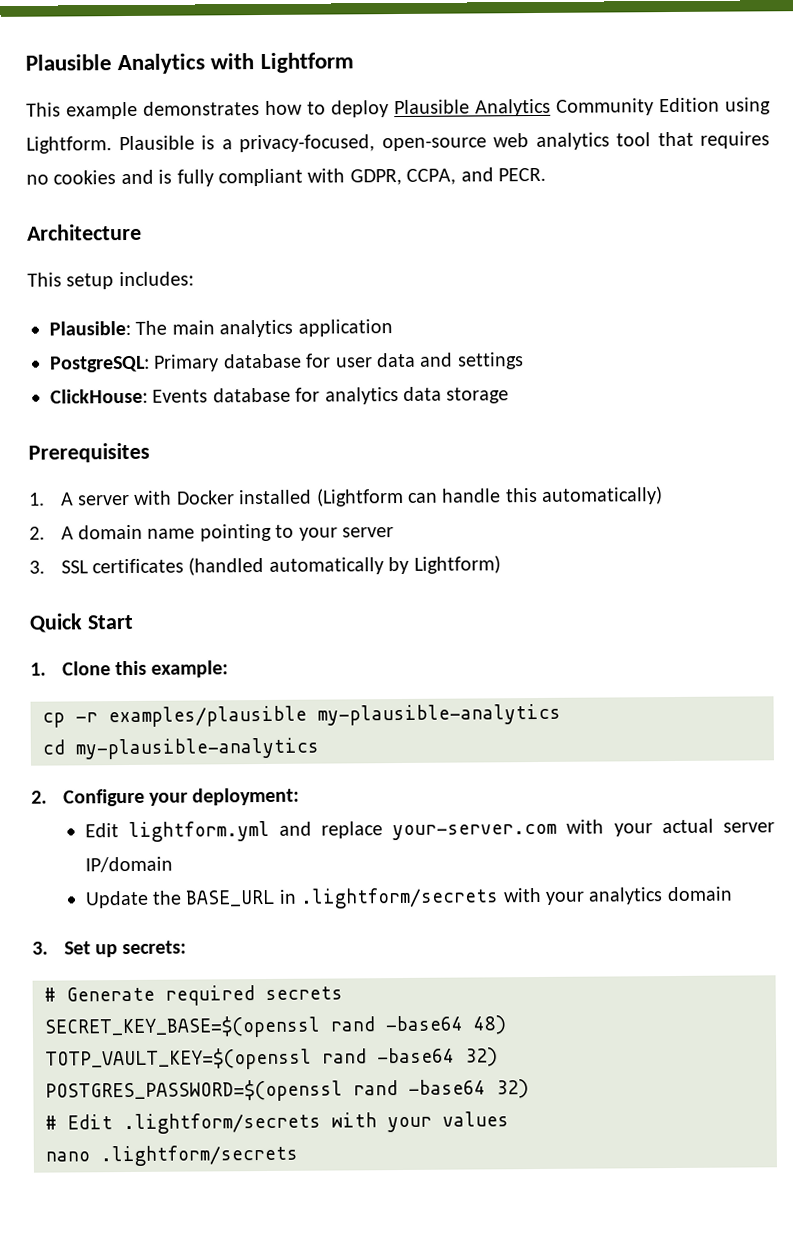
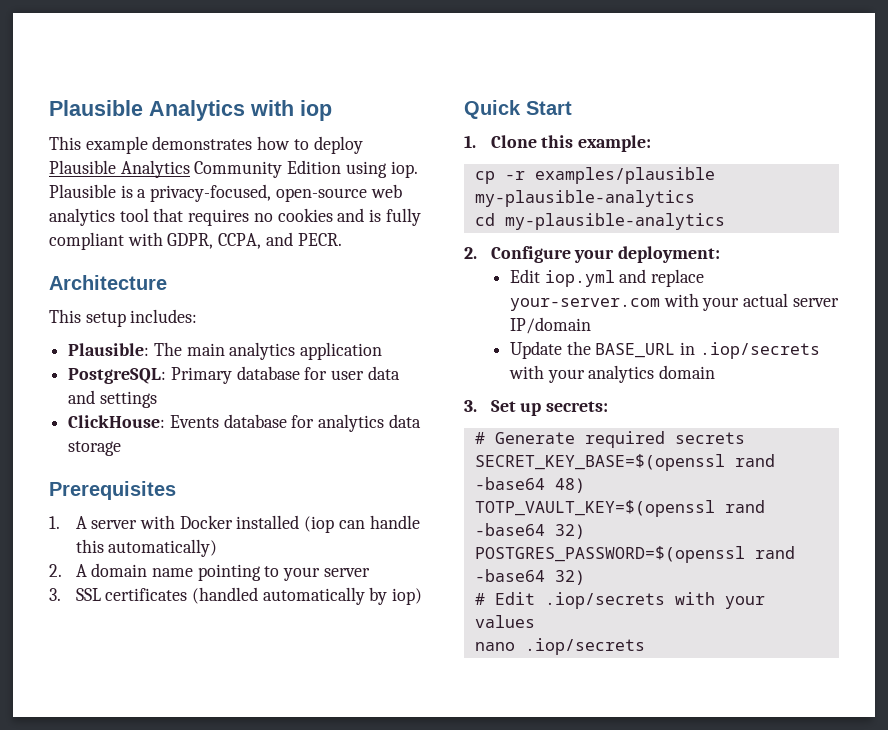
[259,52,354,74] Lightform -> [300,100,332,121] iop
[26,136,112,154] Lightform. -> [390,161,418,178] iop.
[315,487,404,507] (Lightform -> [304,516,335,533] (iop
[413,555,501,574] Lightform) -> [392,588,423,605] iop)
[127,820,270,843] lightform.yml -> [544,270,615,287] iop.yml
[300,887,500,909] .lightform/secrets -> [699,342,820,359] .iop/secrets
[123,1112,321,1135] .lightform/secrets -> [544,592,665,609] .iop/secrets
[100,1144,298,1167] .lightform/secrets -> [524,638,645,655] .iop/secrets

